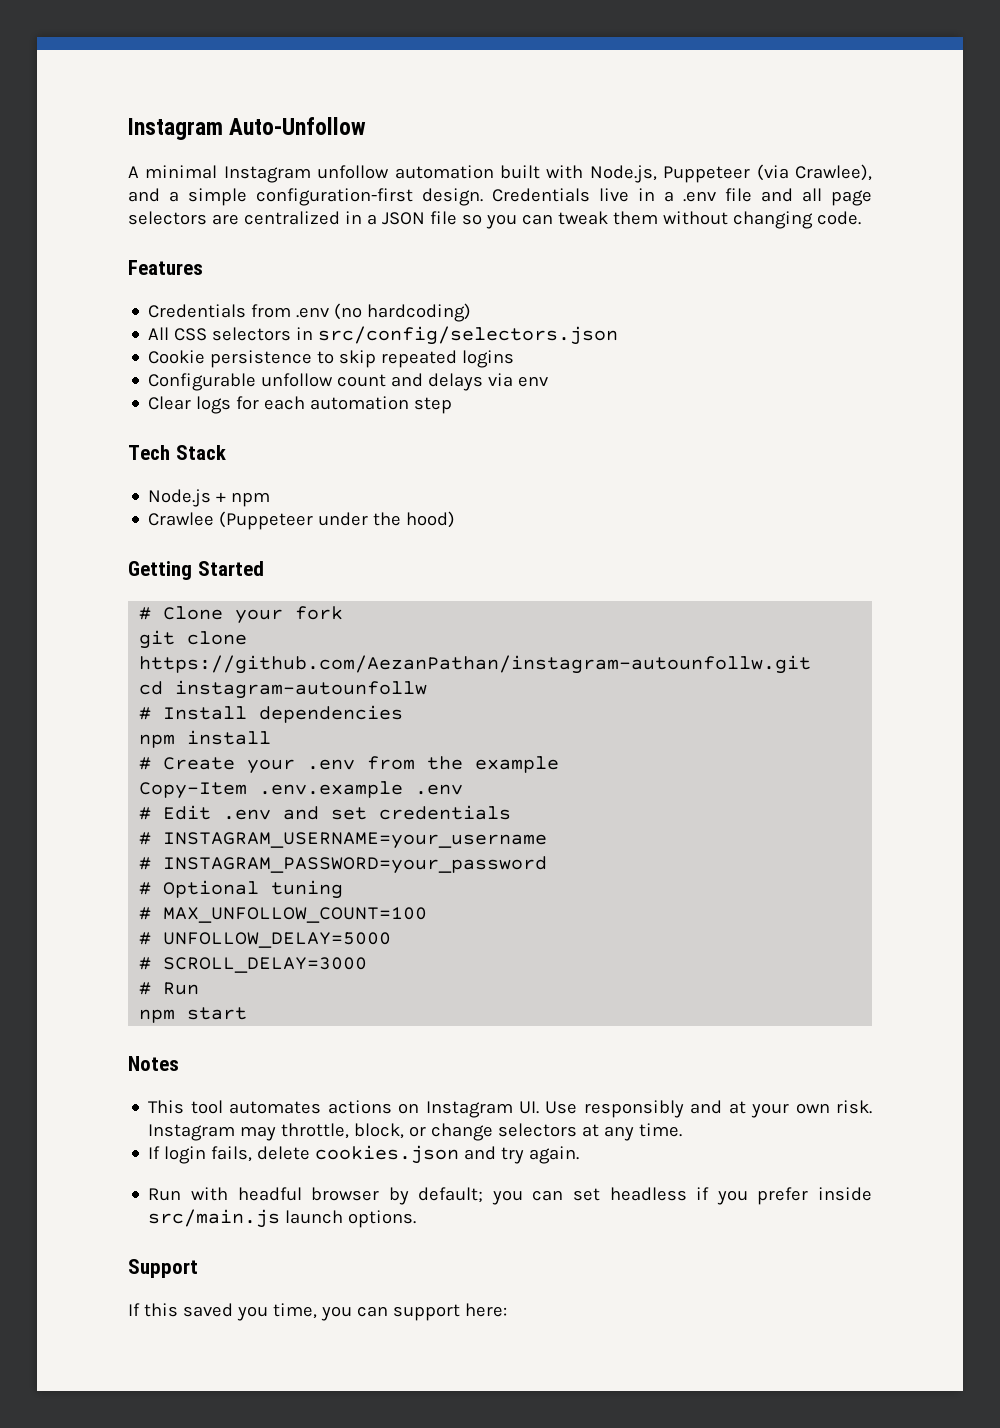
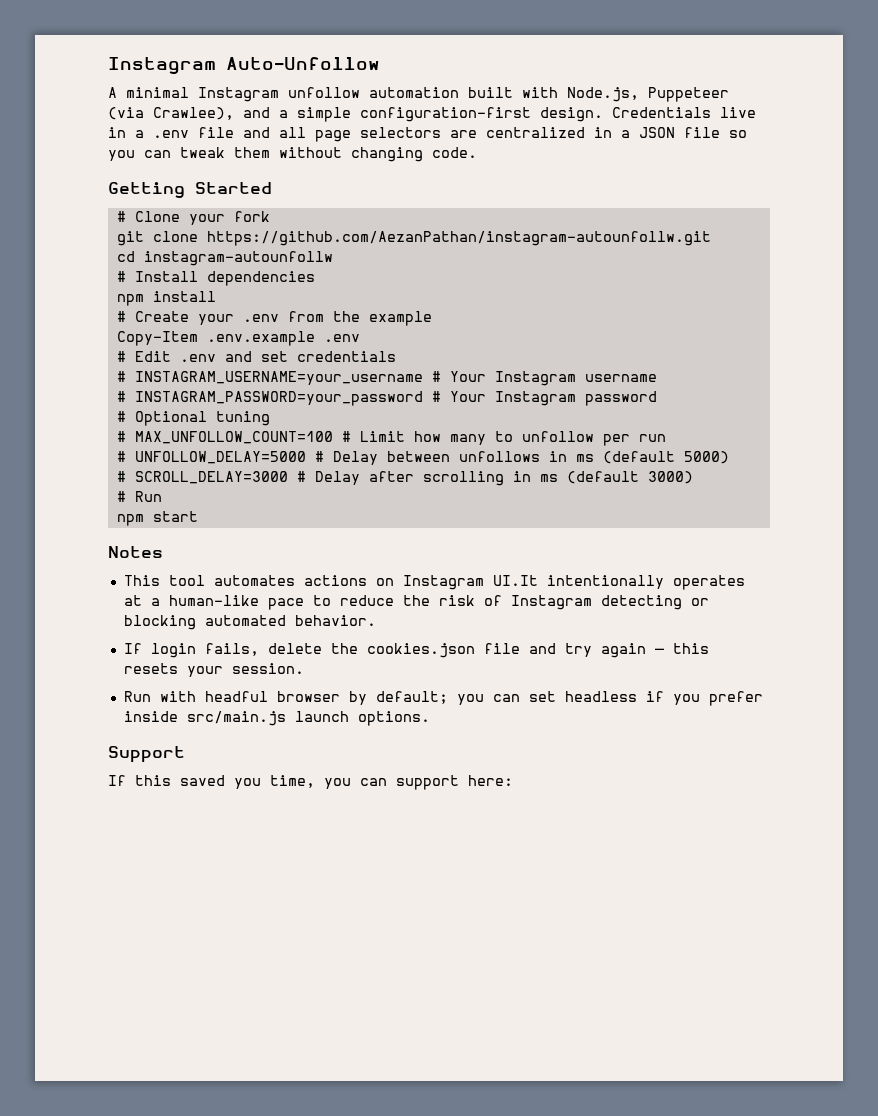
[128,260,203,275] [148,303,472,322] [148,326,619,345] [148,350,515,368] [148,373,549,391] [148,396,453,414] [128,445,226,460] [148,489,271,507] [148,511,456,530] // Features // Credentials from .env (no hardcoding) // All CSS selectors in src/config/selectors.json // Cookie persistence to skip repeated logins // Configurable unfollow count and delays via env // Clear logs for each automation step // Tech Stack // Node.js + npm // Crawlee (Puppeteer under the hood) -> (477, 152) none
[139,856,548,874] // # INSTAGRAM_PASSWORD=your_password -> [431,371,657,386] [116,391,657,406] # Your Instagram username // # INSTAGRAM_PASSWORD=your_password # Your Instagram password
[139,932,392,948] [139,957,368,973] // # UNFOLLOW_DELAY=5000 // # SCROLL_DELAY=3000 -> [341,431,666,446] [116,451,729,465] [116,471,693,486] # Limit how many to unfollow per run // # UNFOLLOW_DELAY=5000 # Delay between unfollows in ms (default 5000) // # SCROLL_DELAY=3000 # Delay after scrolling in ms (default 3000)
[518,1100,873,1118] [148,1123,683,1141] [148,1145,580,1164] UI. Use responsibly and at your own risk. Instagram may throttle, block, or change selectors at any time. // If login fails, delete cookies.json and try again. -> [492,575,745,590] [123,595,709,610] [123,615,376,630] [123,643,709,658] [123,663,304,677] UI.It intentionally operates at a human-like pace to reduce the risk of Instagram detecting or blocking automated behavior. // If login fails, delete the cookies.json file and try again — this resets your session.

